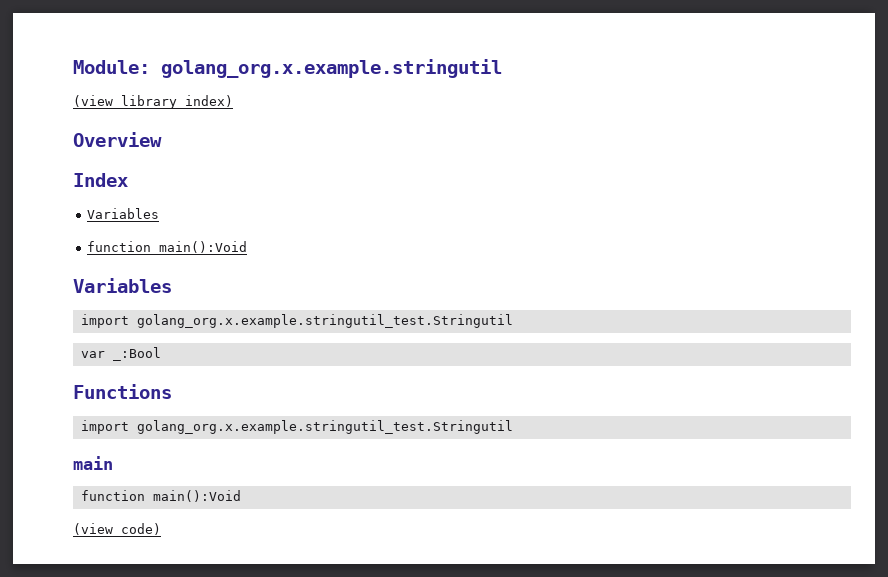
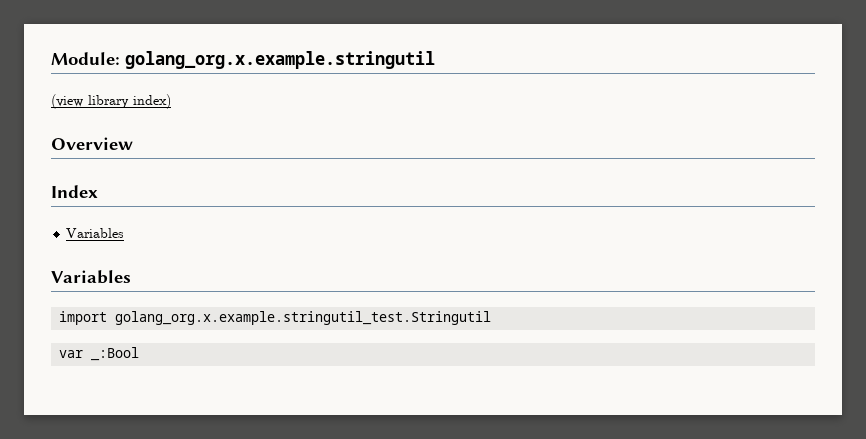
[87,241,248,253] // function main():Void -> (125, 233) none
[73,384,172,399] [80,420,513,434] [73,456,113,470] [80,490,241,502] [73,523,161,535] // Functions // import golang_org.x.example.stringutil_test.Stringutil // main // function main():Void // (view code) -> (140, 354) none

